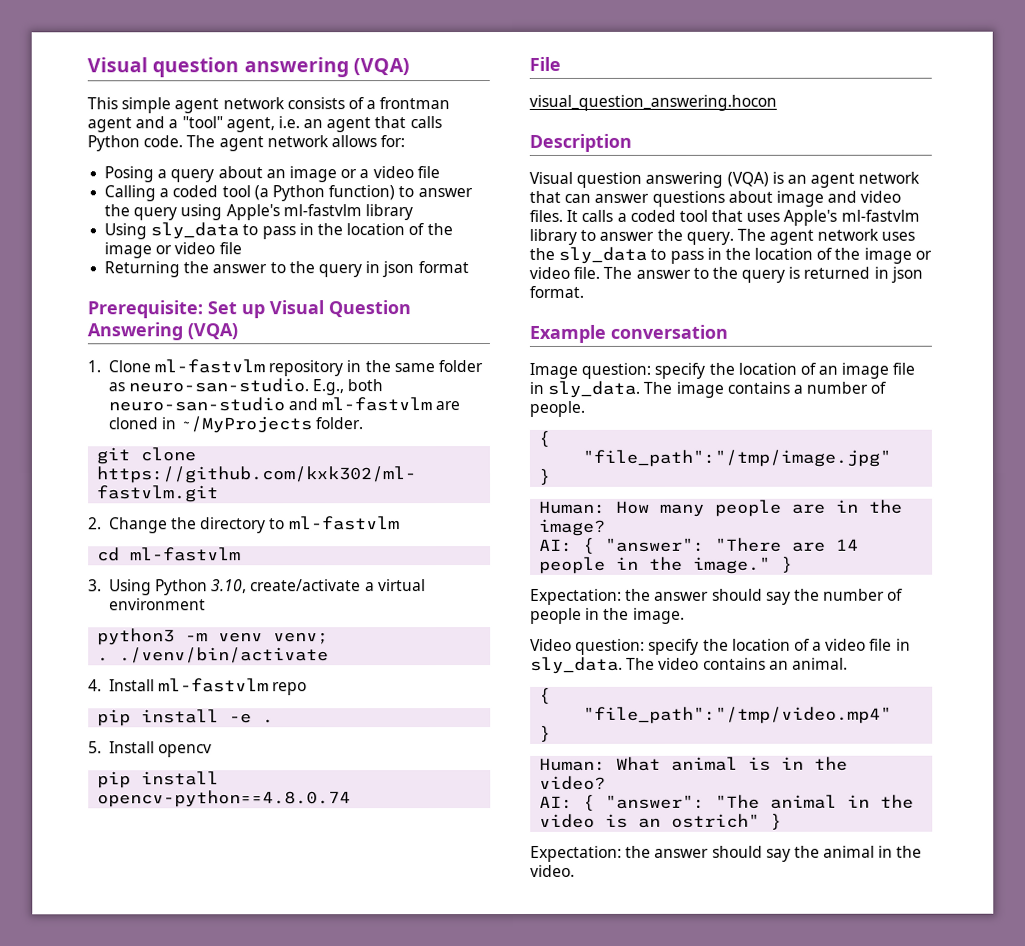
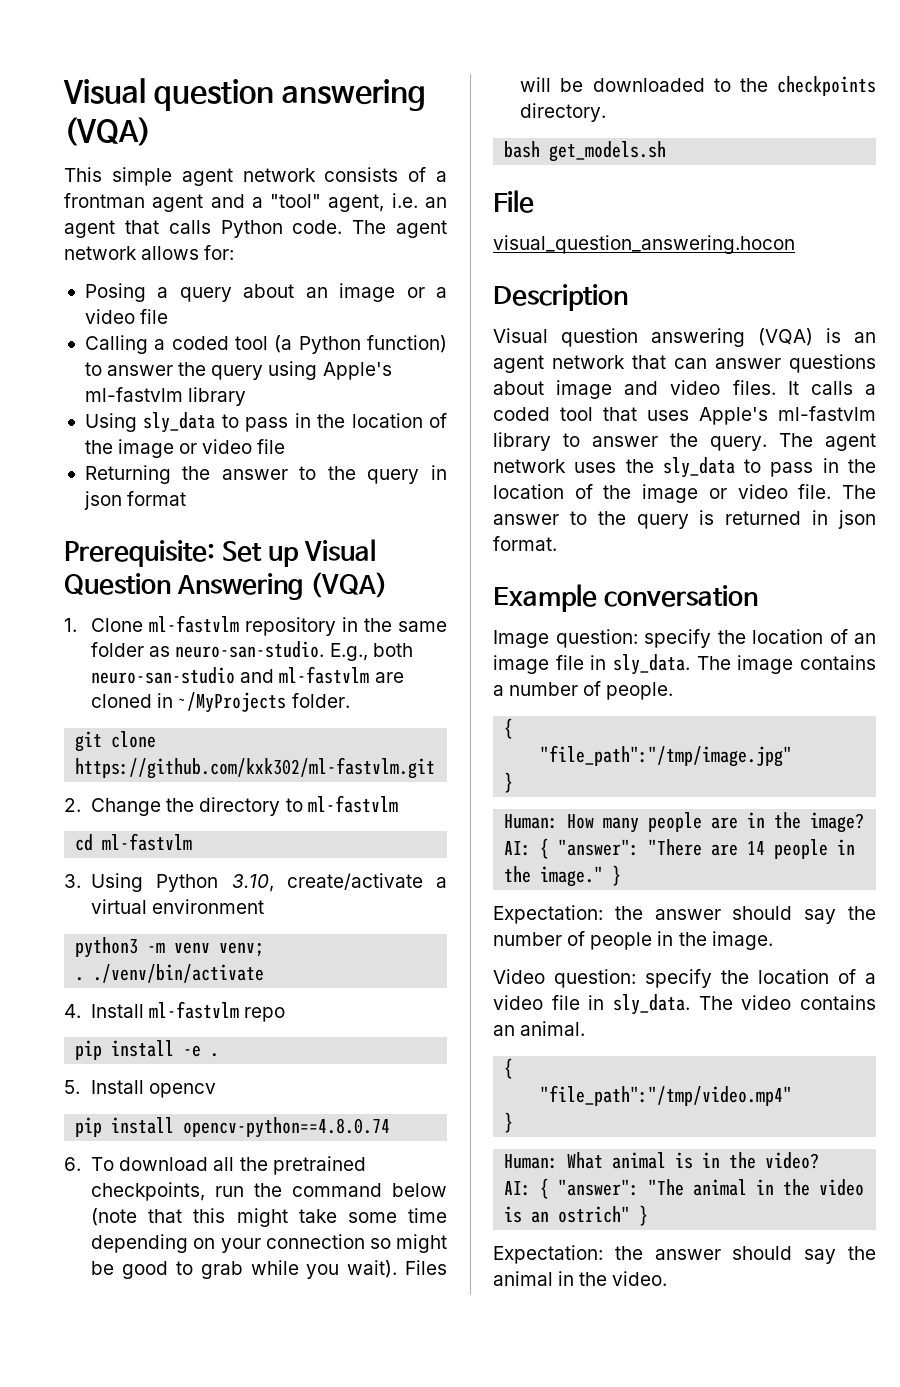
(352, 799) none -> [64,1156,366,1175] [91,1182,448,1201] [91,1208,448,1227] [91,1234,447,1253] [91,1260,447,1279] [520,76,876,96] [520,103,607,122] [504,141,667,162] // 6. To download all the pretrained checkpoints, run the command below (note that this might take some time depending on your connection so might be good to grab while you wait). Files will be downloaded to the checkpoints directory. // bash get_models.sh

